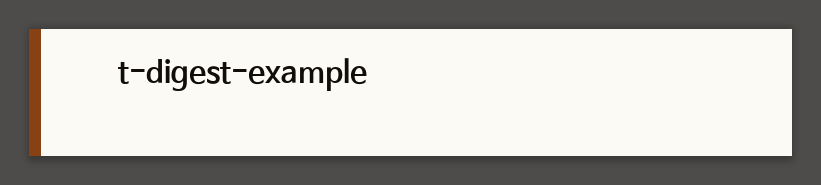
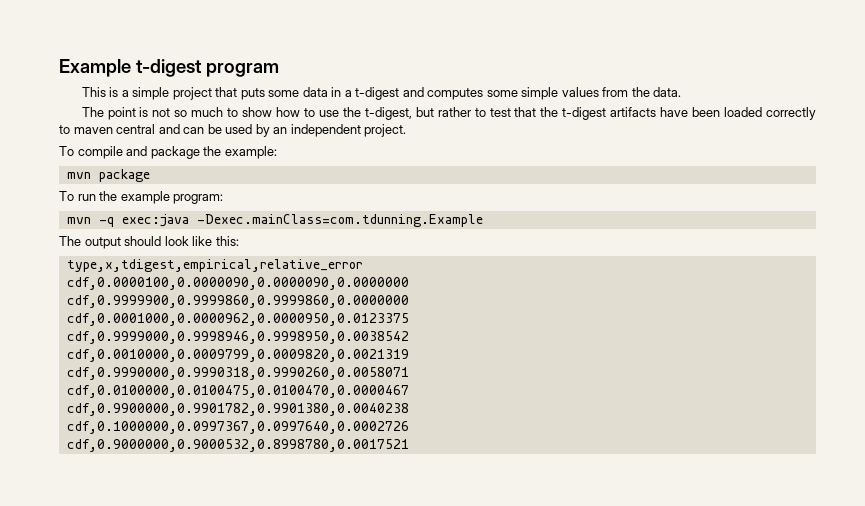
[118,58,367,91] t-digest-example -> [59,59,279,77] [81,87,682,100] [81,107,817,120] [59,124,407,137] [59,146,277,159] [66,169,150,182] [59,191,224,204] [66,214,483,227] [59,236,239,249] [66,259,363,272] [66,277,409,290] [66,295,409,308] [66,313,409,326] [66,331,409,344] [66,349,409,362] [66,367,409,380] [66,385,409,398] [66,403,409,416] [66,421,409,434] [66,439,409,452] Example t-digest program // This is a simple project that puts some data in a t-digest and computes some simple values from the data. // The point is not so much to show how to use the t-digest, but rather to test that the t-digest artifacts have been loaded correctly to maven central and can be used by an independent project. // To compile and package the example: // mvn package // To run the example program: // mvn -q exec:java -Dexec.mainClass=com.tdunning.Example // The output should look like this: // type,x,tdigest,empirical,relative_error // cdf,0.0000100,0.0000090,0.0000090,0.0000000 // cdf,0.9999900,0.9999860,0.9999860,0.0000000 // cdf,0.0001000,0.0000962,0.0000950,0.0123375 // cdf,0.9999000,0.9998946,0.9998950,0.0038542 // cdf,0.0010000,0.0009799,0.0009820,0.0021319 // cdf,0.9990000,0.9990318,0.9990260,0.0058071 // cdf,0.0100000,0.0100475,0.0100470,0.0000467 // cdf,0.9900000,0.9901782,0.9901380,0.0040238 // cdf,0.1000000,0.0997367,0.0997640,0.0002726 // cdf,0.9000000,0.9000532,0.8998780,0.0017521

